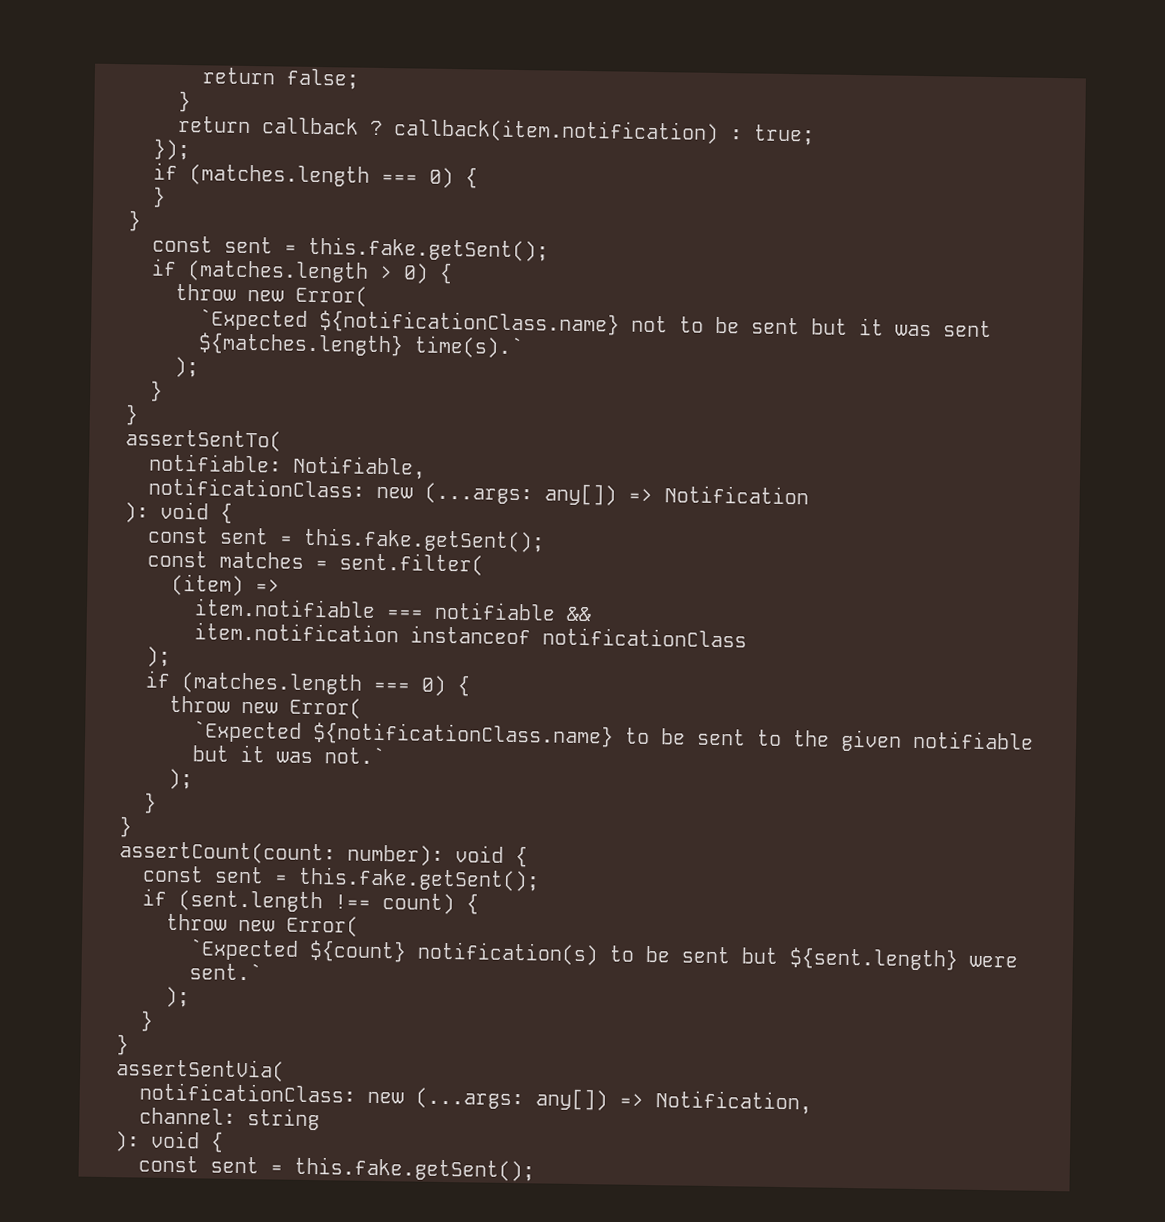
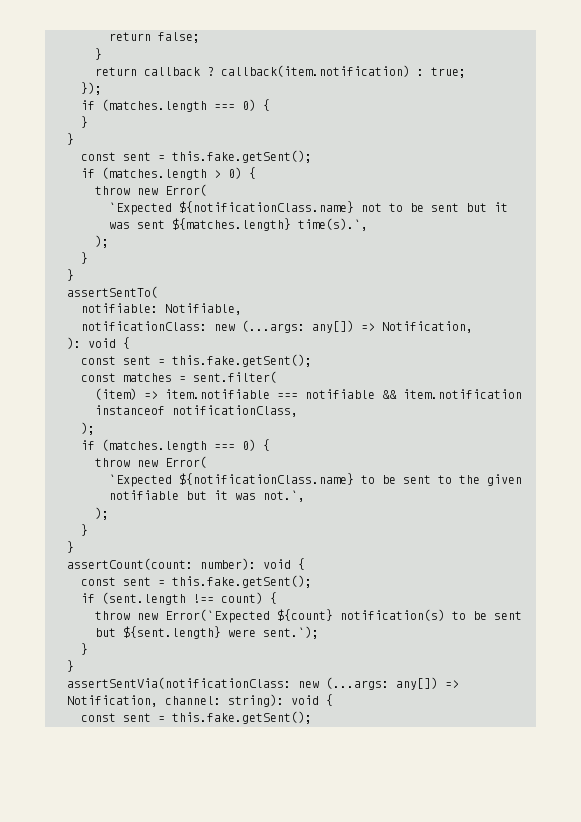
[414,335,525,359] time(s).` -> [298,218,369,231] time(s).`,
[664,485,810,505] Notification -> [382,321,474,333] Notification,
(281, 586) // -> (159, 395) none
(593, 614) // -> (398, 394) none
[542,627,748,648] notificationClass -> [172,405,299,417] notificationClass,
[324,746,386,765] not.` -> [263,490,306,502] not.`,
[286,915,360,937] [189,938,300,961] Error( // `Expected -> [165,609,271,623] Error(`Expected
[189,962,263,981] [165,986,191,1008] [140,1010,155,1032] [116,1034,130,1056] [116,1058,286,1082] [139,1082,813,1115] [139,1107,321,1131] [114,1131,141,1152] sent.` // ); // } // } // assertSentVia( // notificationClass: new (...args: any[]) => Notification, // channel: string // ): -> [263,626,320,639] [81,643,89,655] [67,660,75,672] [67,677,460,690] [67,694,285,707] sent.`); // } // } // assertSentVia(notificationClass: new (...args: any[]) => Notification, channel: string):

